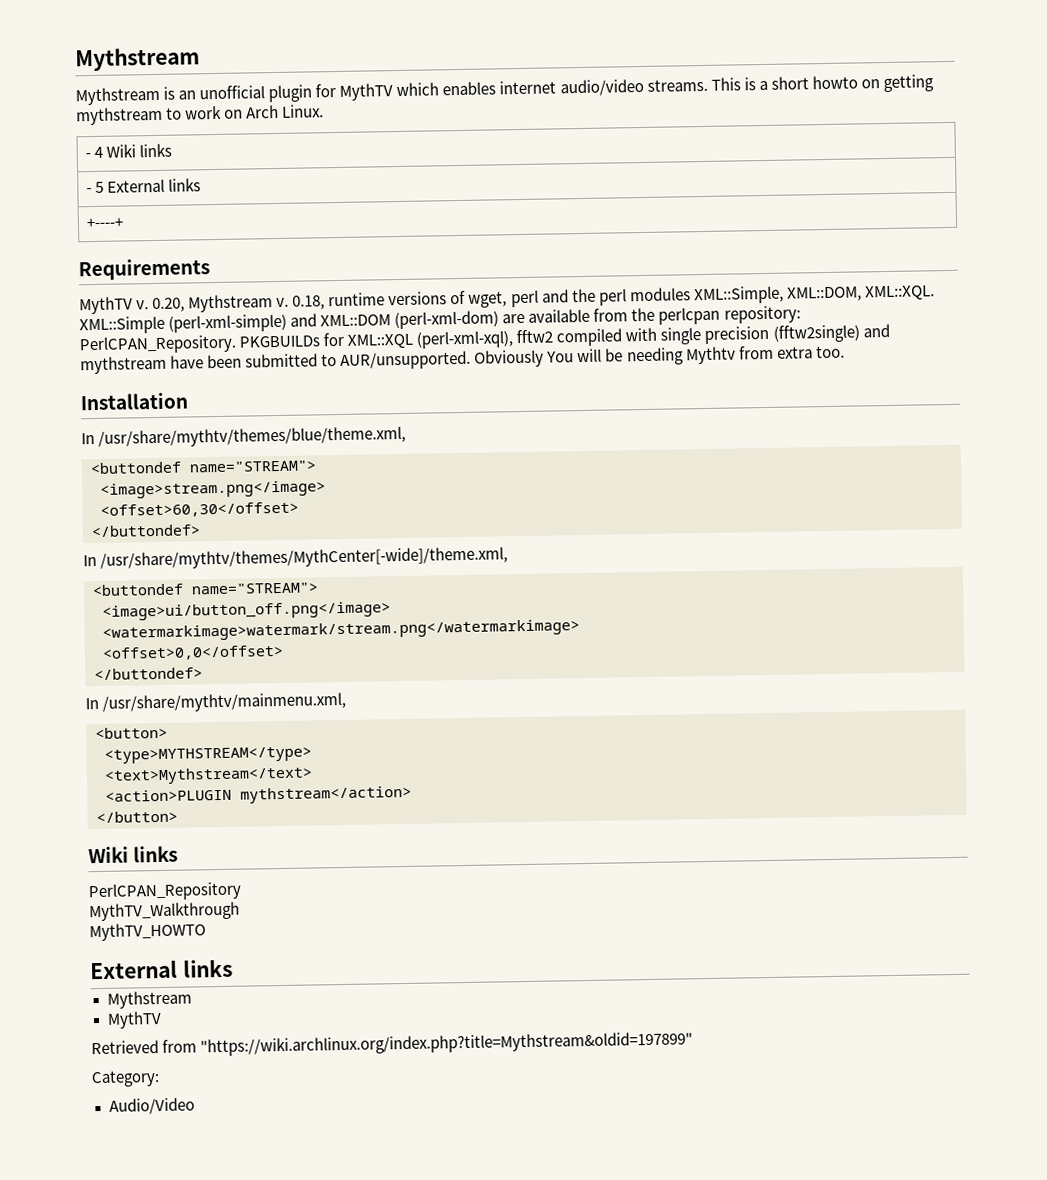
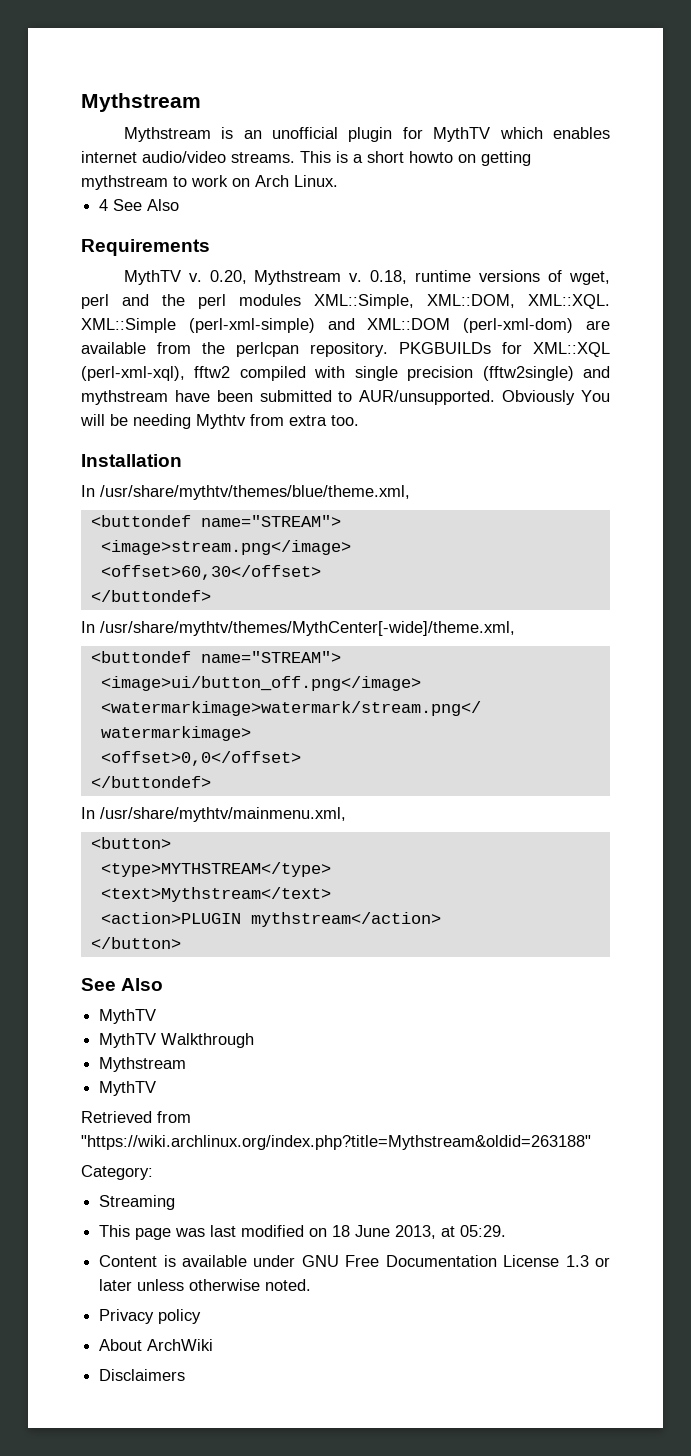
[84,143,172,159] [85,178,201,194] [85,217,123,229] // - 4 Wiki links // - 5 External links // +----+ -> [99,199,180,211] // 4 See Also
[723,305,801,324] [79,334,237,355] repository: PerlCPAN_Repository. -> [310,342,388,357] repository.
[88,845,179,864] [88,881,242,902] [89,901,240,922] [89,922,206,942] [90,958,233,980] Wiki links // PerlCPAN_Repository // MythTV_Walkthrough // MythTV_HOWTO // External links -> [81,978,164,991] [99,1009,157,1024] [99,1033,255,1048] See Also // MythTV // MythTV Walkthrough
[200,1031,694,1057] "https://wiki.archlinux.org/index.php?title=Mythstream&oldid=197899" -> [81,1135,591,1150] "https://wiki.archlinux.org/index.php?title=Mythstream&oldid=263188"
[108,1097,195,1115] Audio/Video -> [99,1195,176,1210] [99,1225,507,1240] [99,1255,611,1267] [99,1279,312,1291] [99,1309,202,1324] [99,1339,214,1351] [99,1369,186,1381] Streaming // This page was last modified on 18 June 2013, at 05:29. // Content is available under GNU Free Documentation License 1.3 or later unless otherwise noted. // Privacy policy // About ArchWiki // Disclaimers

